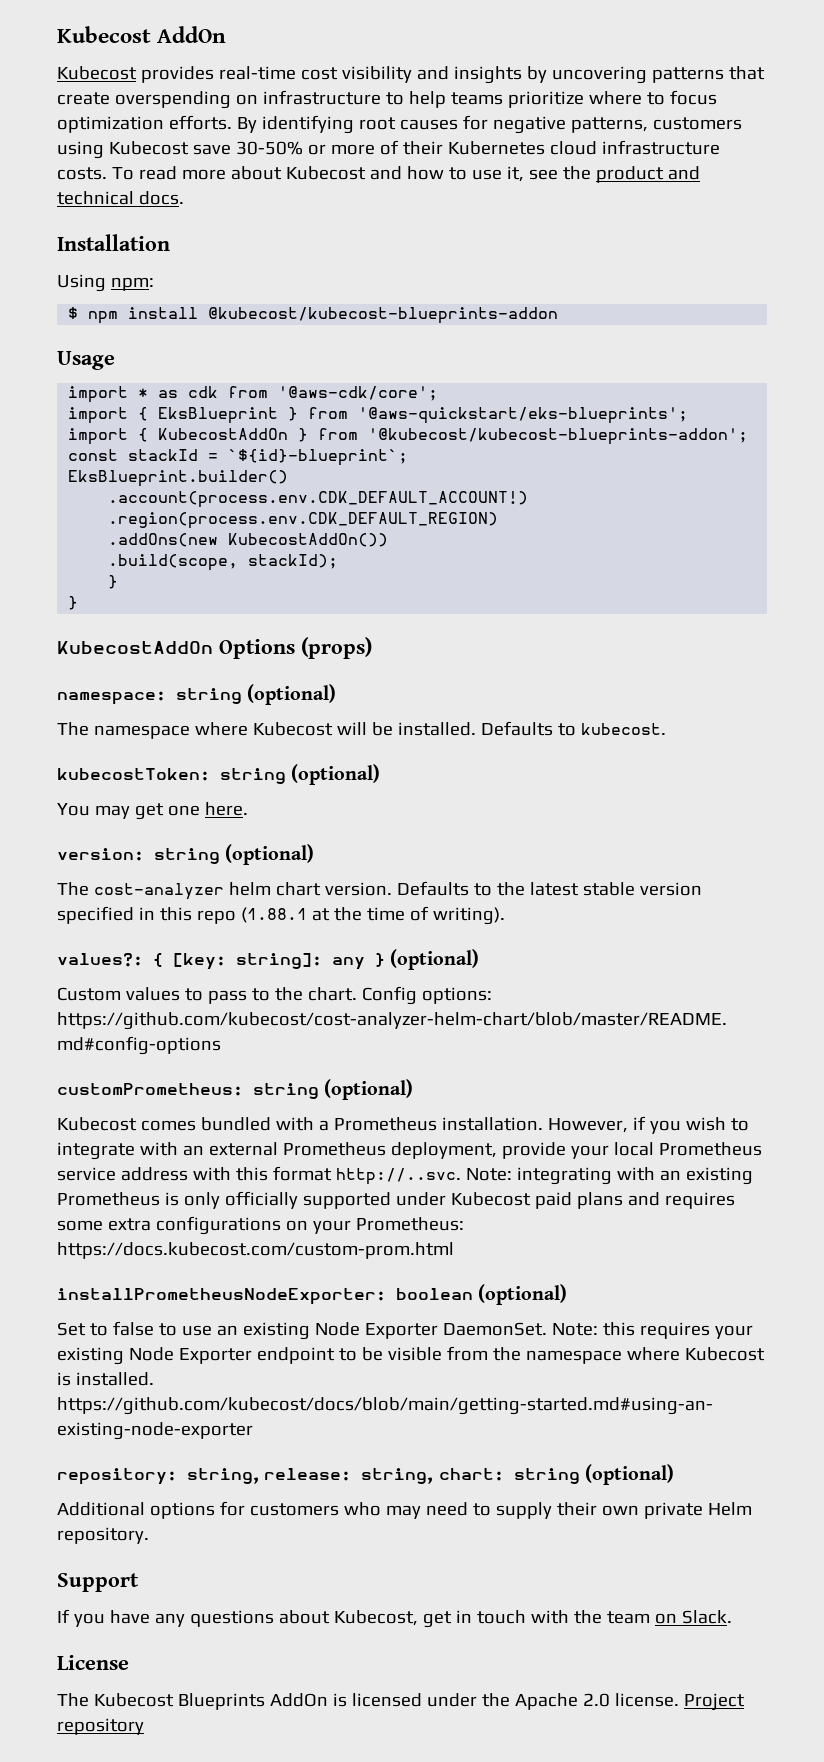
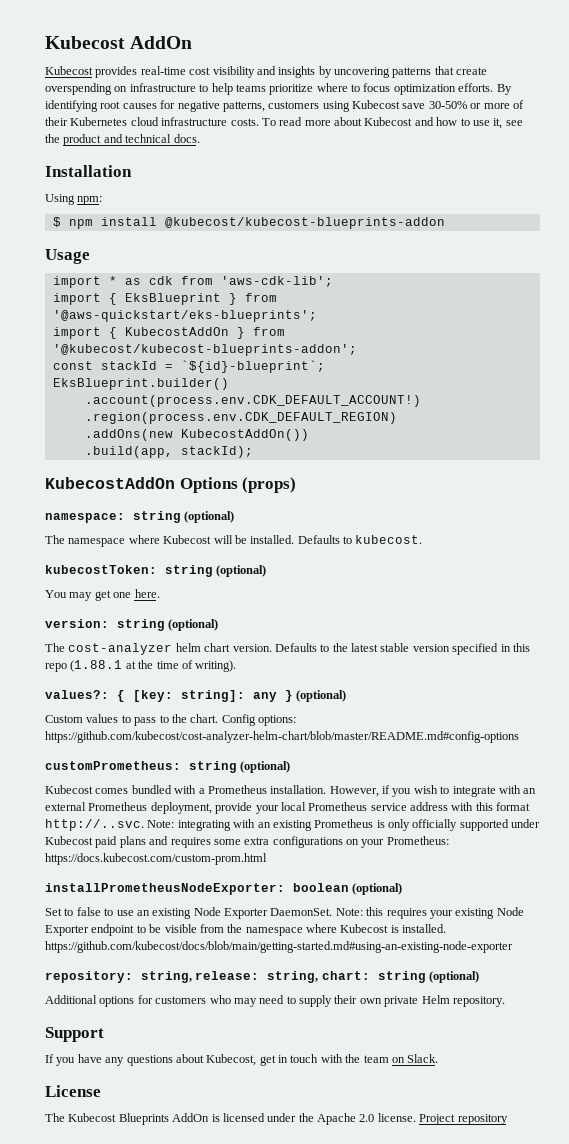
[278,386,439,401] '@aws-cdk/core'; -> [220,276,333,287] 'aws-cdk-lib';
[108,554,239,571] .build(scope, -> [84,446,173,458] .build(app,
[108,575,119,589] [68,596,79,610] // } // } -> (253, 452) none

